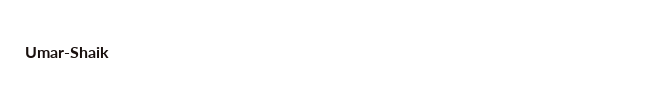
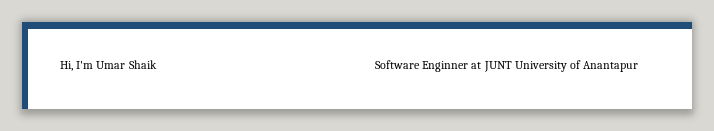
[25,47,109,58] Umar-Shaik -> [60,60,157,71] [375,60,639,72] Hi, I'm Umar Shaik // Software Enginner at JUNT University of Anantapur

